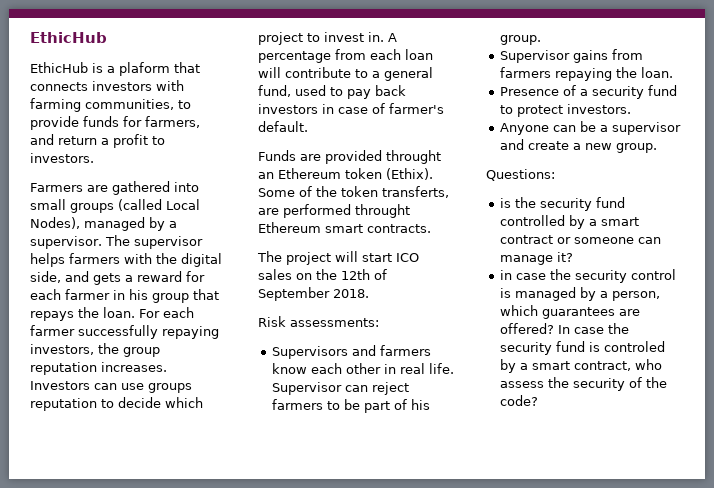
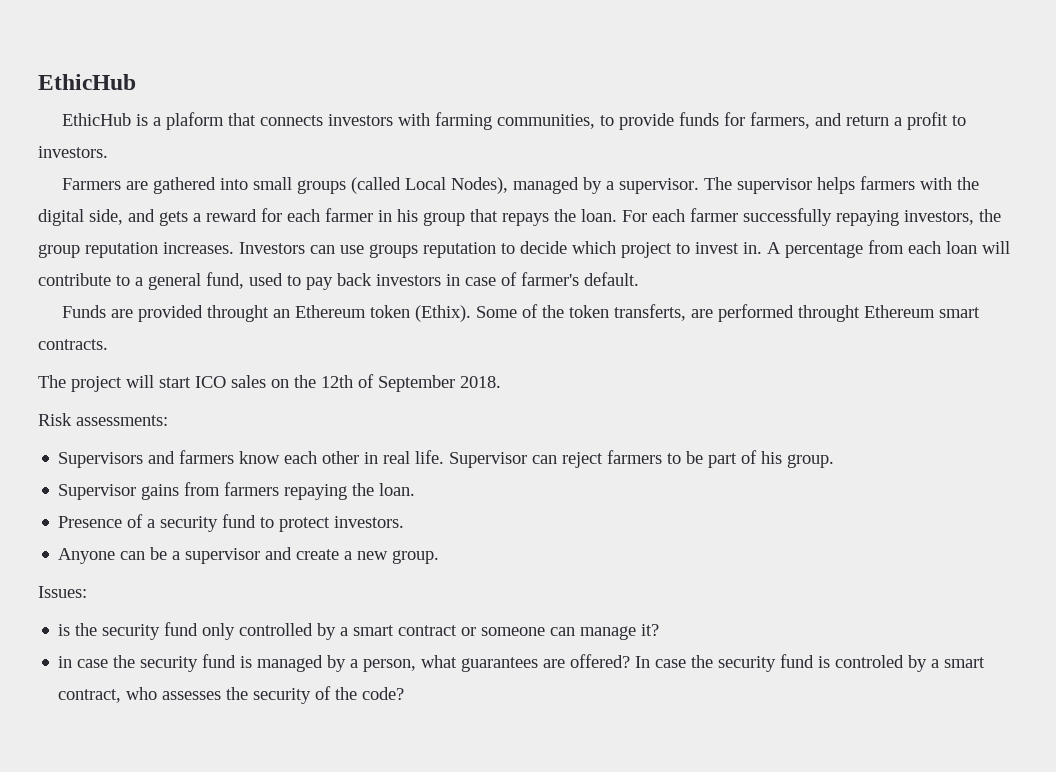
[486,169,555,181] Questions: -> [38,586,87,598] Issues:
(626, 202) none -> [202,623,236,640] only
[631,269,677,280] control -> [202,654,237,668] fund
[500,305,539,316] which -> [421,655,458,668] what
[500,381,545,388] assess -> [162,691,222,700] assesses

